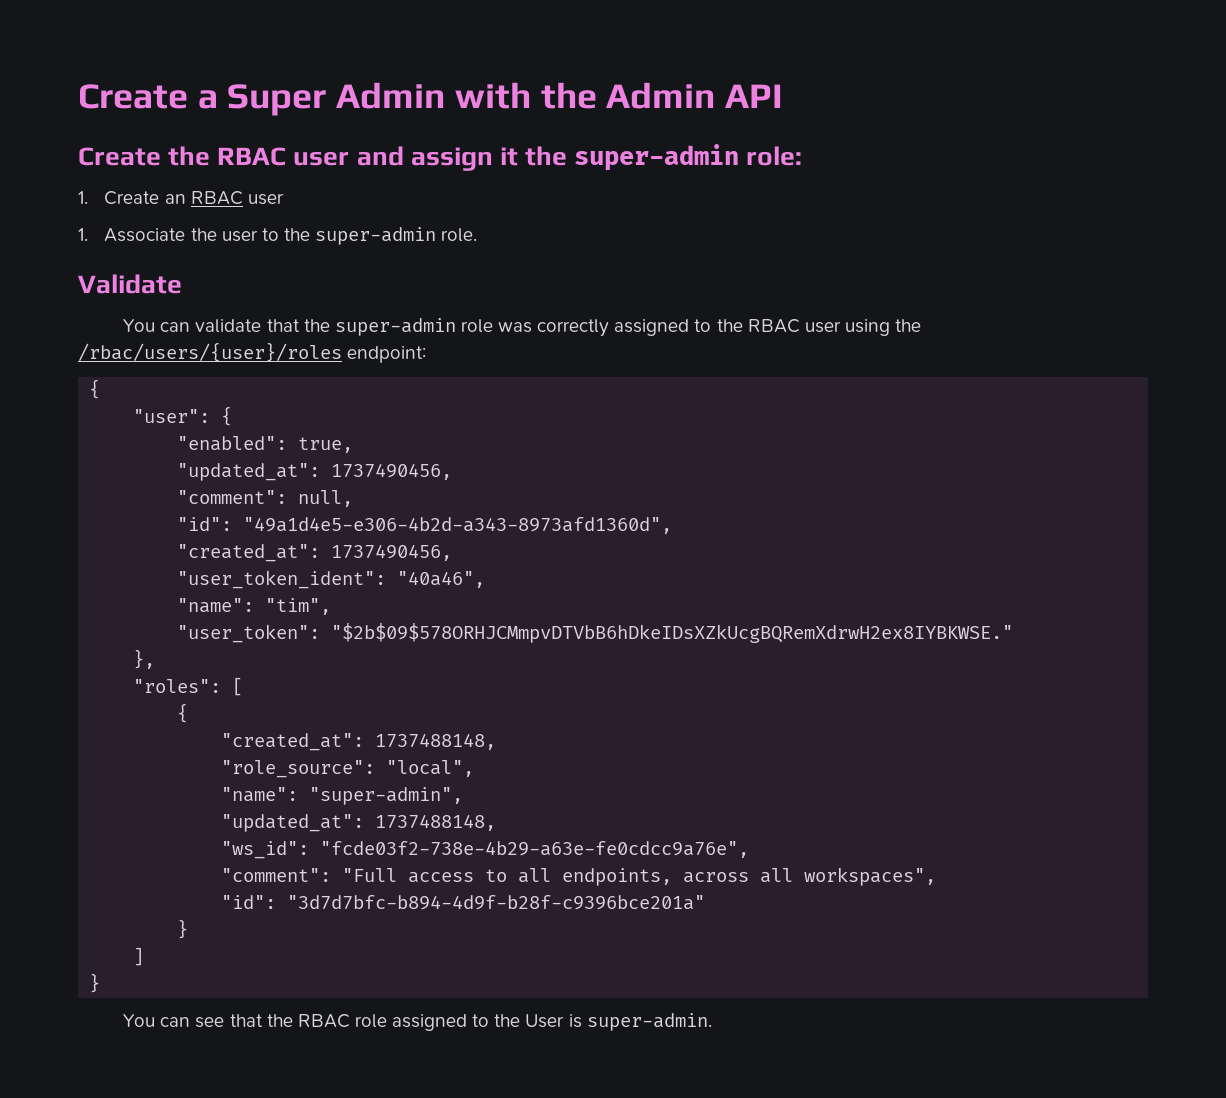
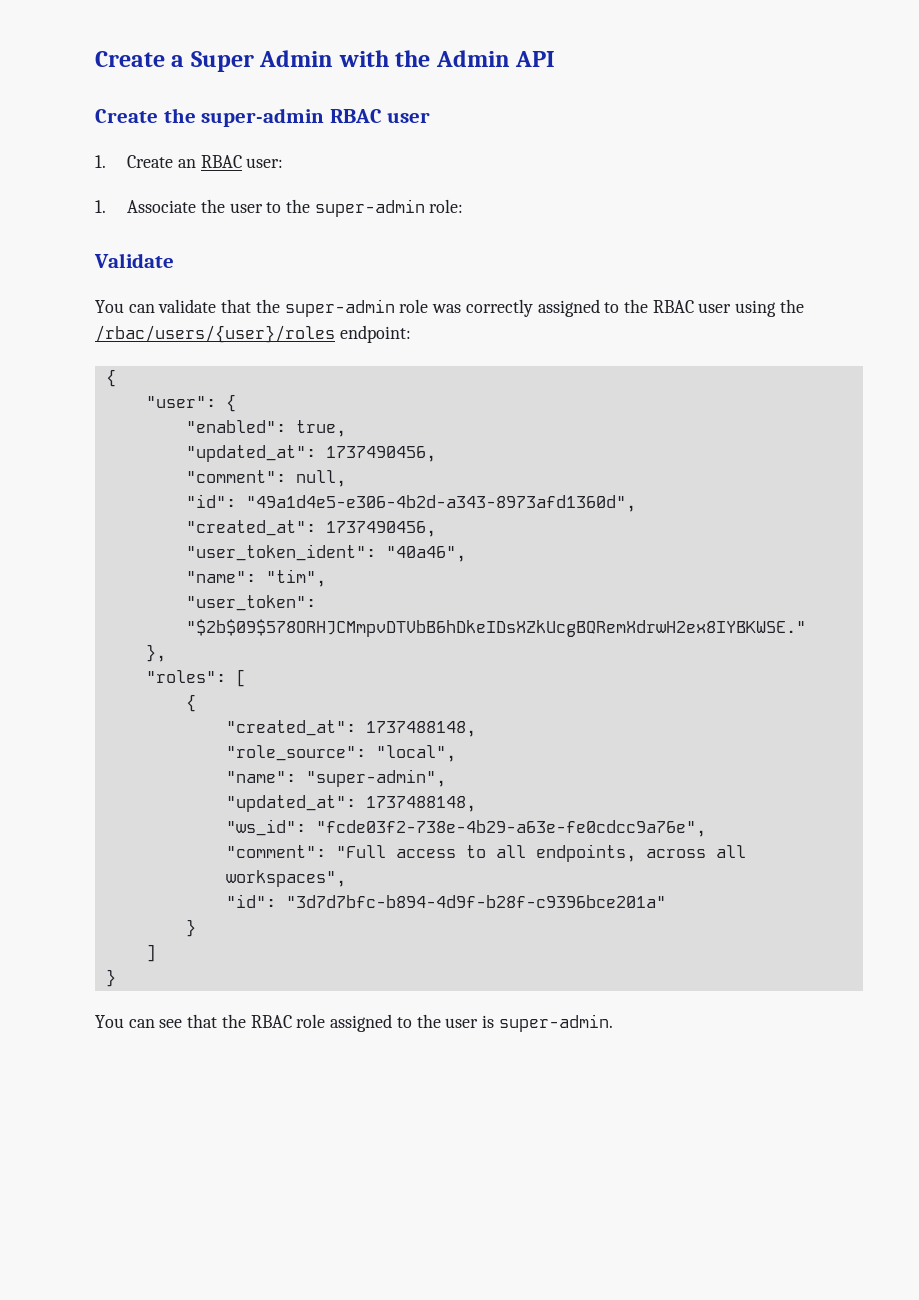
[217,144,803,171] RBAC user and assign it the super-admin role: -> [201,108,431,127] super-admin RBAC user
[247,193,284,205] user -> [246,158,284,168] user:
[441,228,478,242] role. -> [429,199,464,213] role:
[525,1014,565,1028] User -> [445,1018,479,1028] user

